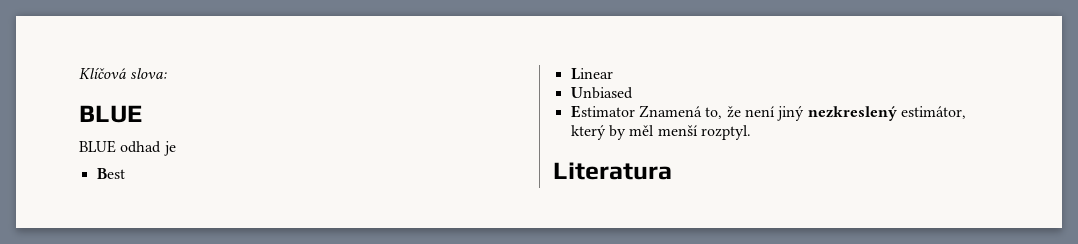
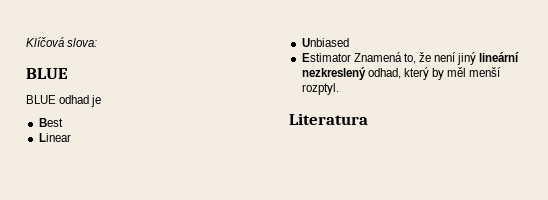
[807,106,966,121] nezkreslený estimátor, -> [479,52,520,62] [301,67,401,80] lineární nezkreslený odhad,

